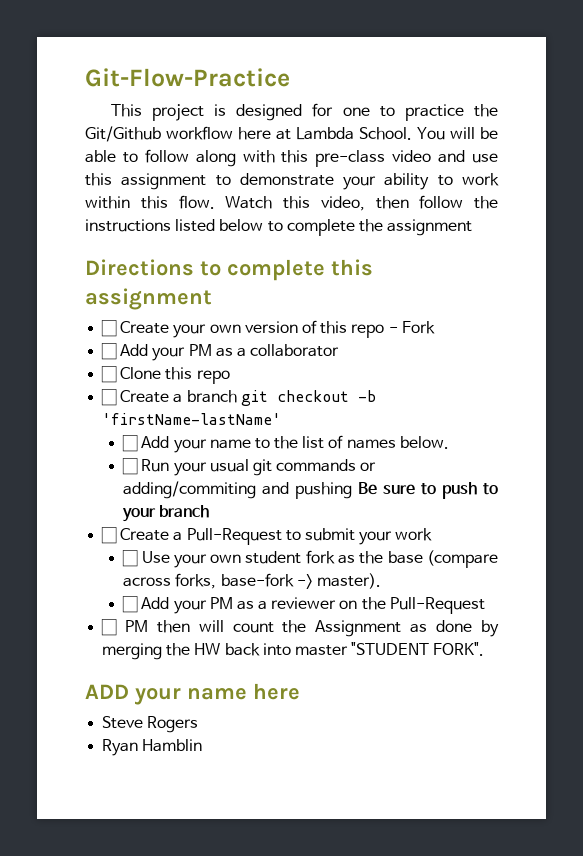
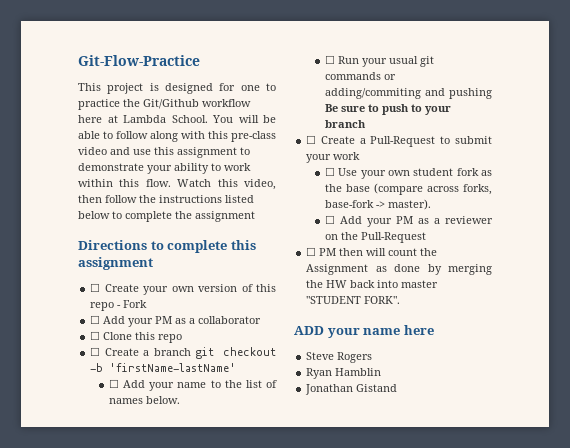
(203, 745) none -> [305,384,398,395] // Jonathan Gistand

